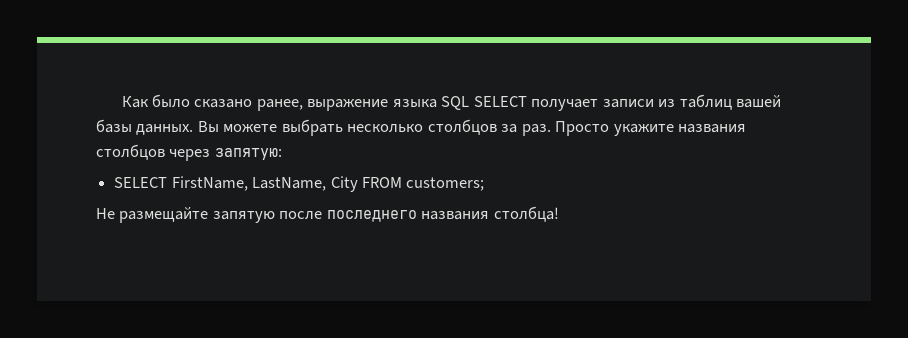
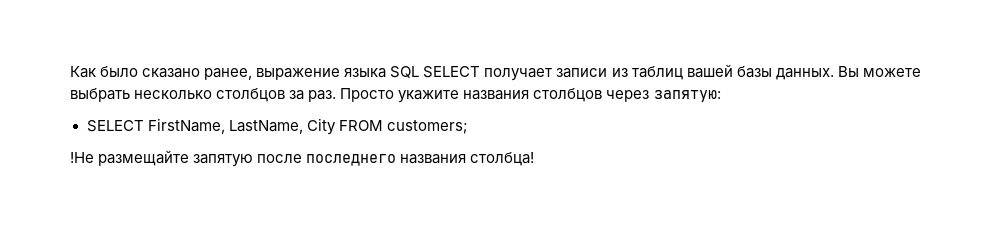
[96,208,115,219] Не -> [70,152,94,163] !Не

